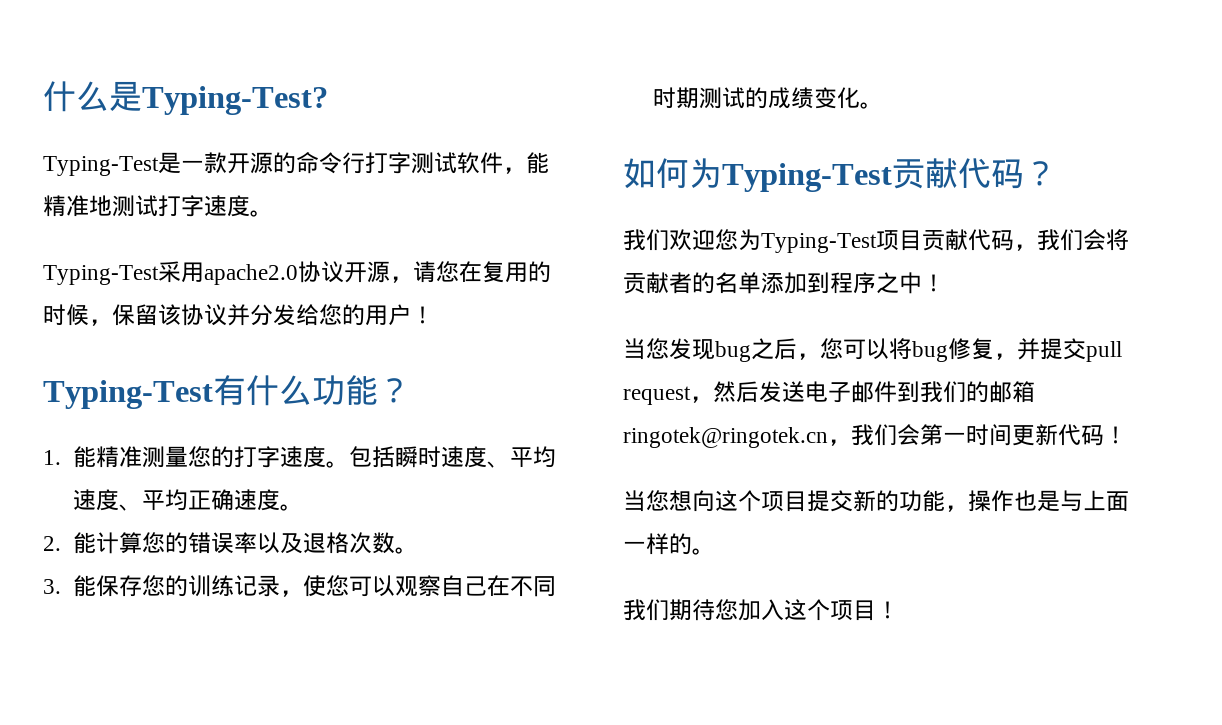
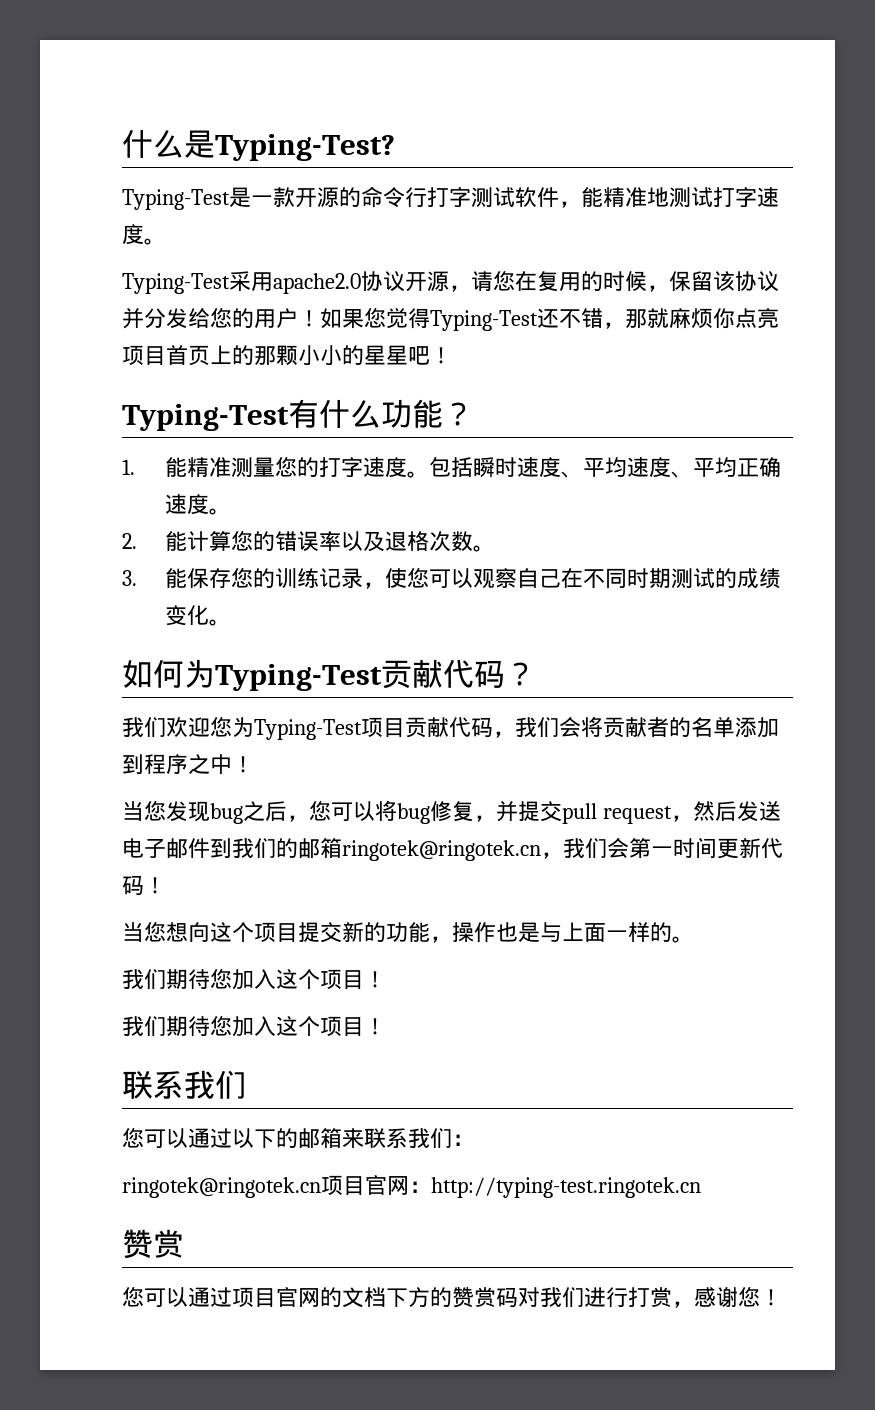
(434, 315) none -> [320,307,779,331] [122,345,452,366] 如果您觉得Typing-Test还不错，那就麻烦你点亮项目首页上的那颗小小的星星吧！
(899, 610) none -> [122,1015,386,1037] [122,1070,246,1099] [122,1127,474,1148] [122,1175,701,1198] [122,1229,184,1259] [122,1286,782,1308] // 我们期待您加入这个项目！ // 联系我们 // 您可以通过以下的邮箱来联系我们： // ringotek@ringotek.cn项目官网：http://typing-test.ringotek.cn // 赞赏 // 您可以通过项目官网的文档下方的赞赏码对我们进行打赏，感谢您！

